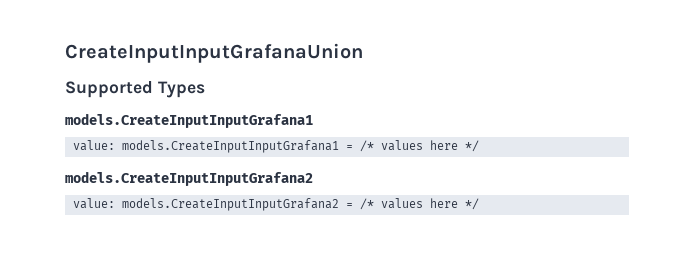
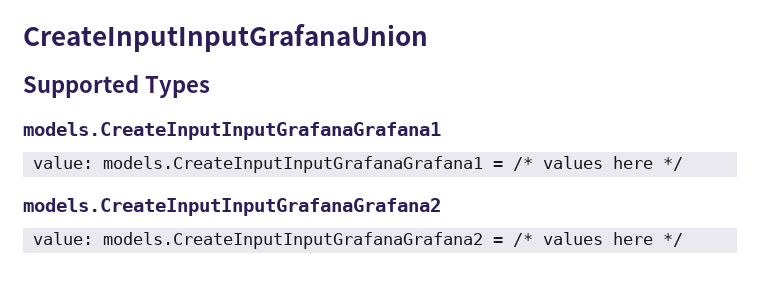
[65,113,313,128] [72,140,339,153] models.CreateInputInputGrafana1 // value: models.CreateInputInputGrafana1 -> [23,122,441,140] [32,156,483,173] models.CreateInputInputGrafanaGrafana1 // value: models.CreateInputInputGrafanaGrafana1
[65,171,313,186] [72,198,339,211] models.CreateInputInputGrafana2 // value: models.CreateInputInputGrafana2 -> [23,198,441,216] [32,232,483,249] models.CreateInputInputGrafanaGrafana2 // value: models.CreateInputInputGrafanaGrafana2

